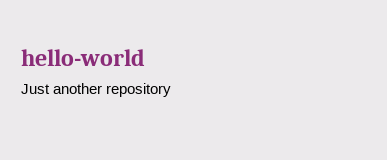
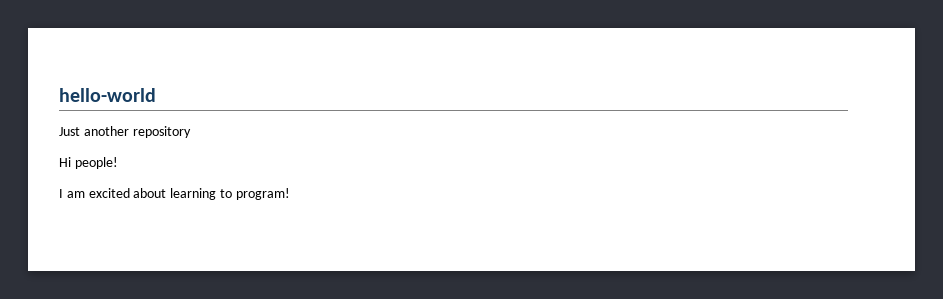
(172, 90) none -> [59,157,118,169] [59,188,290,200] // Hi people! // I am excited about learning to program!

